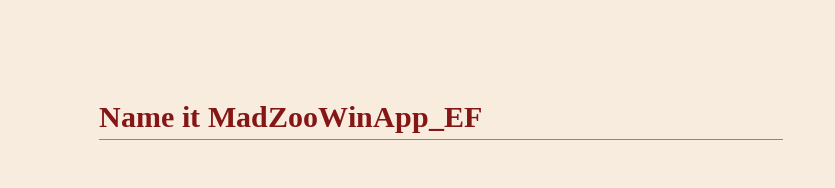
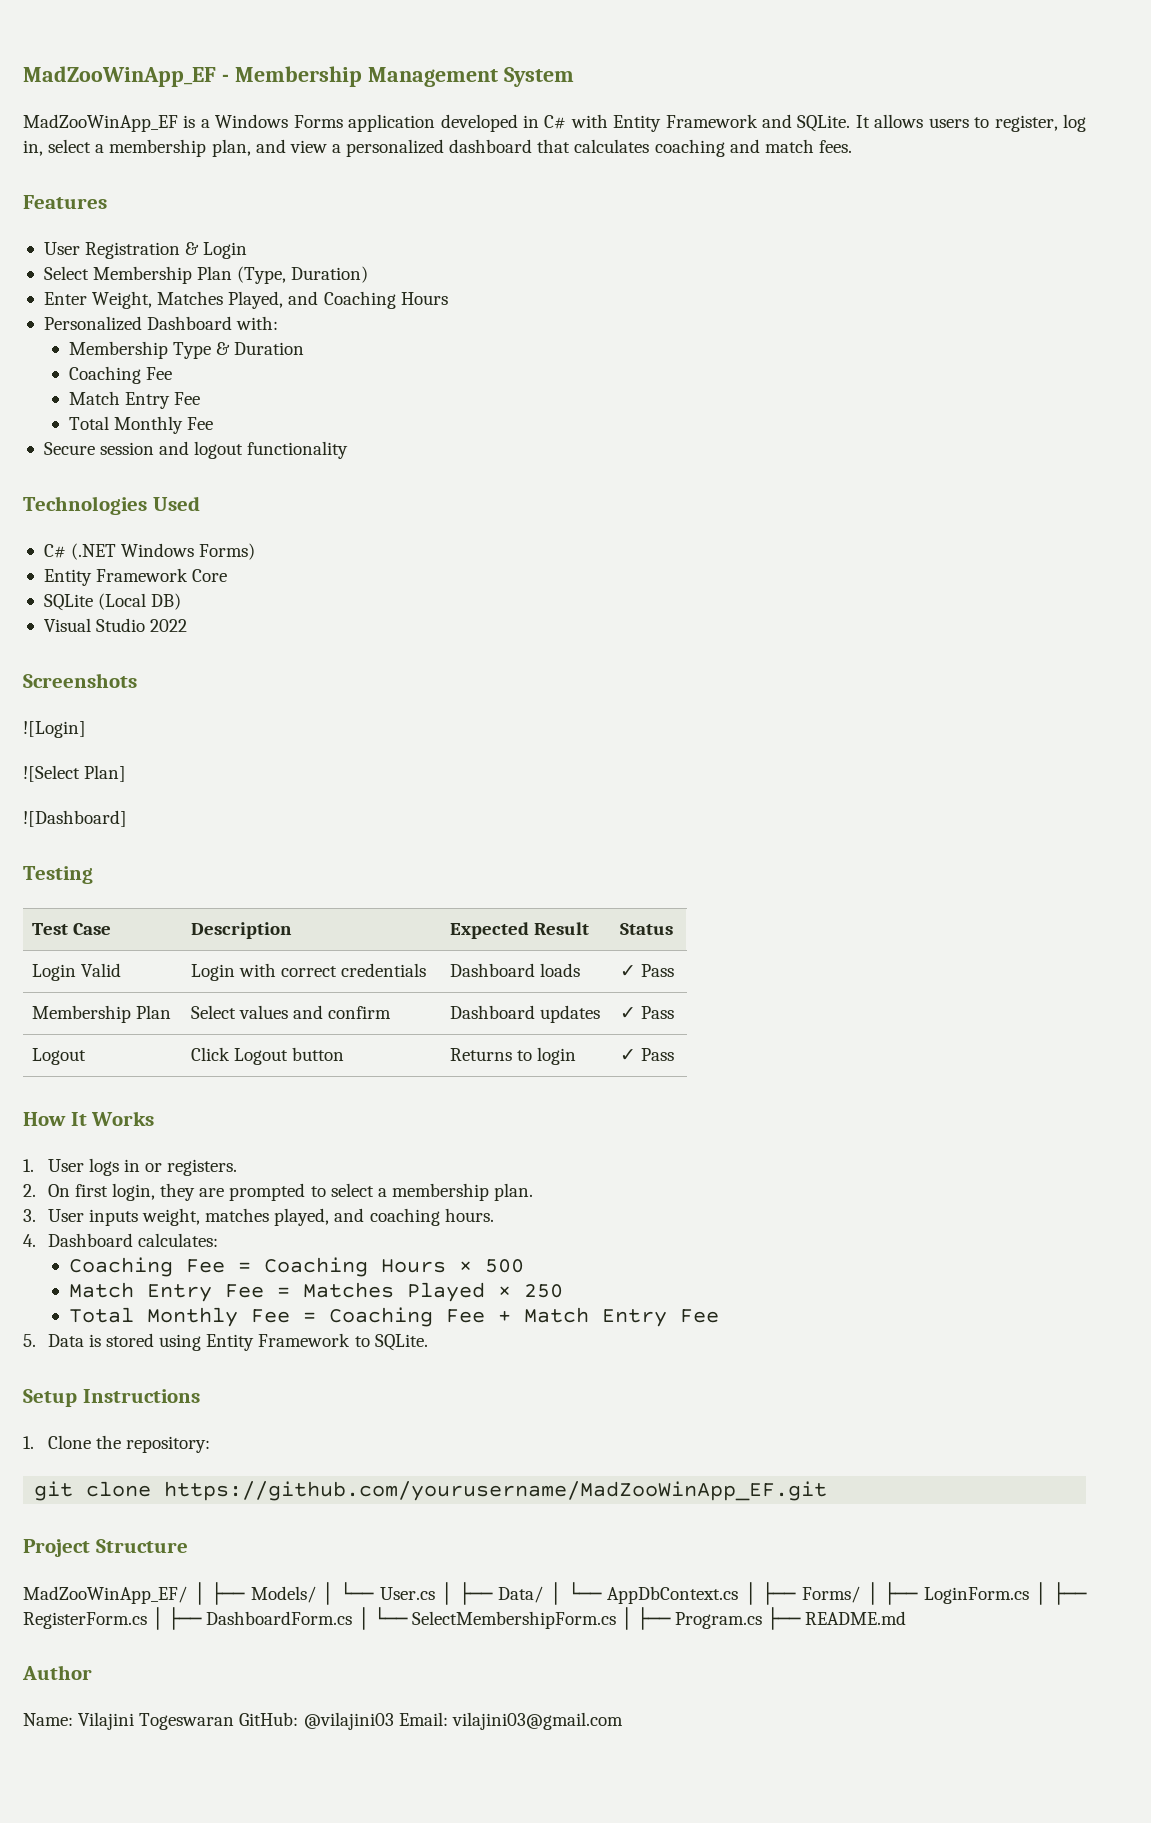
[99,106,483,133] Name it MadZooWinApp_EF -> [23,66,574,87] [23,114,1087,132] [23,139,852,157] [23,195,107,209] [43,242,248,259] [43,266,369,284] [43,291,448,309] [43,316,279,331] [68,341,305,359] [68,366,172,384] [68,391,200,409] [68,416,213,434] [43,441,349,459] [23,496,200,515] [43,543,256,560] [43,568,228,586] [43,593,182,611] [43,618,188,632] [23,673,137,688] [23,721,86,738] [23,765,127,782] [23,810,127,827] [23,866,93,884] [31,923,112,935] [190,922,292,939] [449,922,590,939] [619,923,673,935] [31,963,122,981] [190,963,427,981] [449,963,581,977] [619,964,675,977] [31,1005,172,1023] [190,1005,392,1019] [449,1005,601,1023] [619,1006,675,1019] [31,1048,86,1065] [190,1047,345,1065] [449,1047,577,1065] [619,1048,675,1061] [23,1111,155,1126] [23,1158,238,1176] [23,1183,534,1201] [23,1208,494,1226] [23,1233,218,1247] [68,1257,524,1277] [68,1282,563,1302] [68,1307,719,1327] [23,1333,428,1351] [23,1389,200,1407] [23,1435,211,1453] [34,1481,828,1501] [23,1539,188,1557] [23,1582,1088,1605] [23,1607,907,1630] [22,1665,92,1680] [23,1712,623,1730] MadZooWinApp_EF - Membership Management System // MadZooWinApp_EF is a Windows Forms application developed in C# with Entity Framework and SQLite. It allows users to register, log in, select a membership plan, and view a personalized dashboard that calculates coaching and match fees. // Features // User Registration & Login // Select Membership Plan (Type, Duration) // Enter Weight, Matches Played, and Coaching Hours // Personalized Dashboard with: // Membership Type & Duration // Coaching Fee // Match Entry Fee // Total Monthly Fee // Secure session and logout functionality // Technologies Used // C# (.NET Windows Forms) // Entity Framework Core // SQLite (Local DB) // Visual Studio 2022 // Screenshots // ![Login] // ![Select Plan] // ![Dashboard] // Testing // Test Case | Description | Expected Result | Status // Login Valid | Login with correct credentials | Dashboard loads | ✓ Pass // Membership Plan | Select values and confirm | Dashboard updates | ✓ Pass // Logout | Click Logout button | Returns to login | ✓ Pass // How It Works // 1. User logs in or registers. // 2. On first login, they are prompted to select a membership plan. // 3. User inputs weight, matches played, and coaching hours. // 4. Dashboard calculates: // Coaching Fee = Coaching Hours × 500 // Match Entry Fee = Matches Played × 250 // Total Monthly Fee = Coaching Fee + Match Entry Fee // 5. Data is stored using Entity Framework to SQLite. // Setup Instructions // 1. Clone the repository: // git clone https://github.com/yourusername/MadZooWinApp_EF.git // Project Structure // MadZooWinApp_EF/ │ ├── Models/ │ └── User.cs │ ├── Data/ │ └── AppDbContext.cs │ ├── Forms/ │ ├── LoginForm.cs │ ├── RegisterForm.cs │ ├── DashboardForm.cs │ └── SelectMembershipForm.cs │ ├── Program.cs ├── README.md // Author // Name: Vilajini Togeswaran GitHub: @vilajini03 Email: vilajini03@gmail.com

